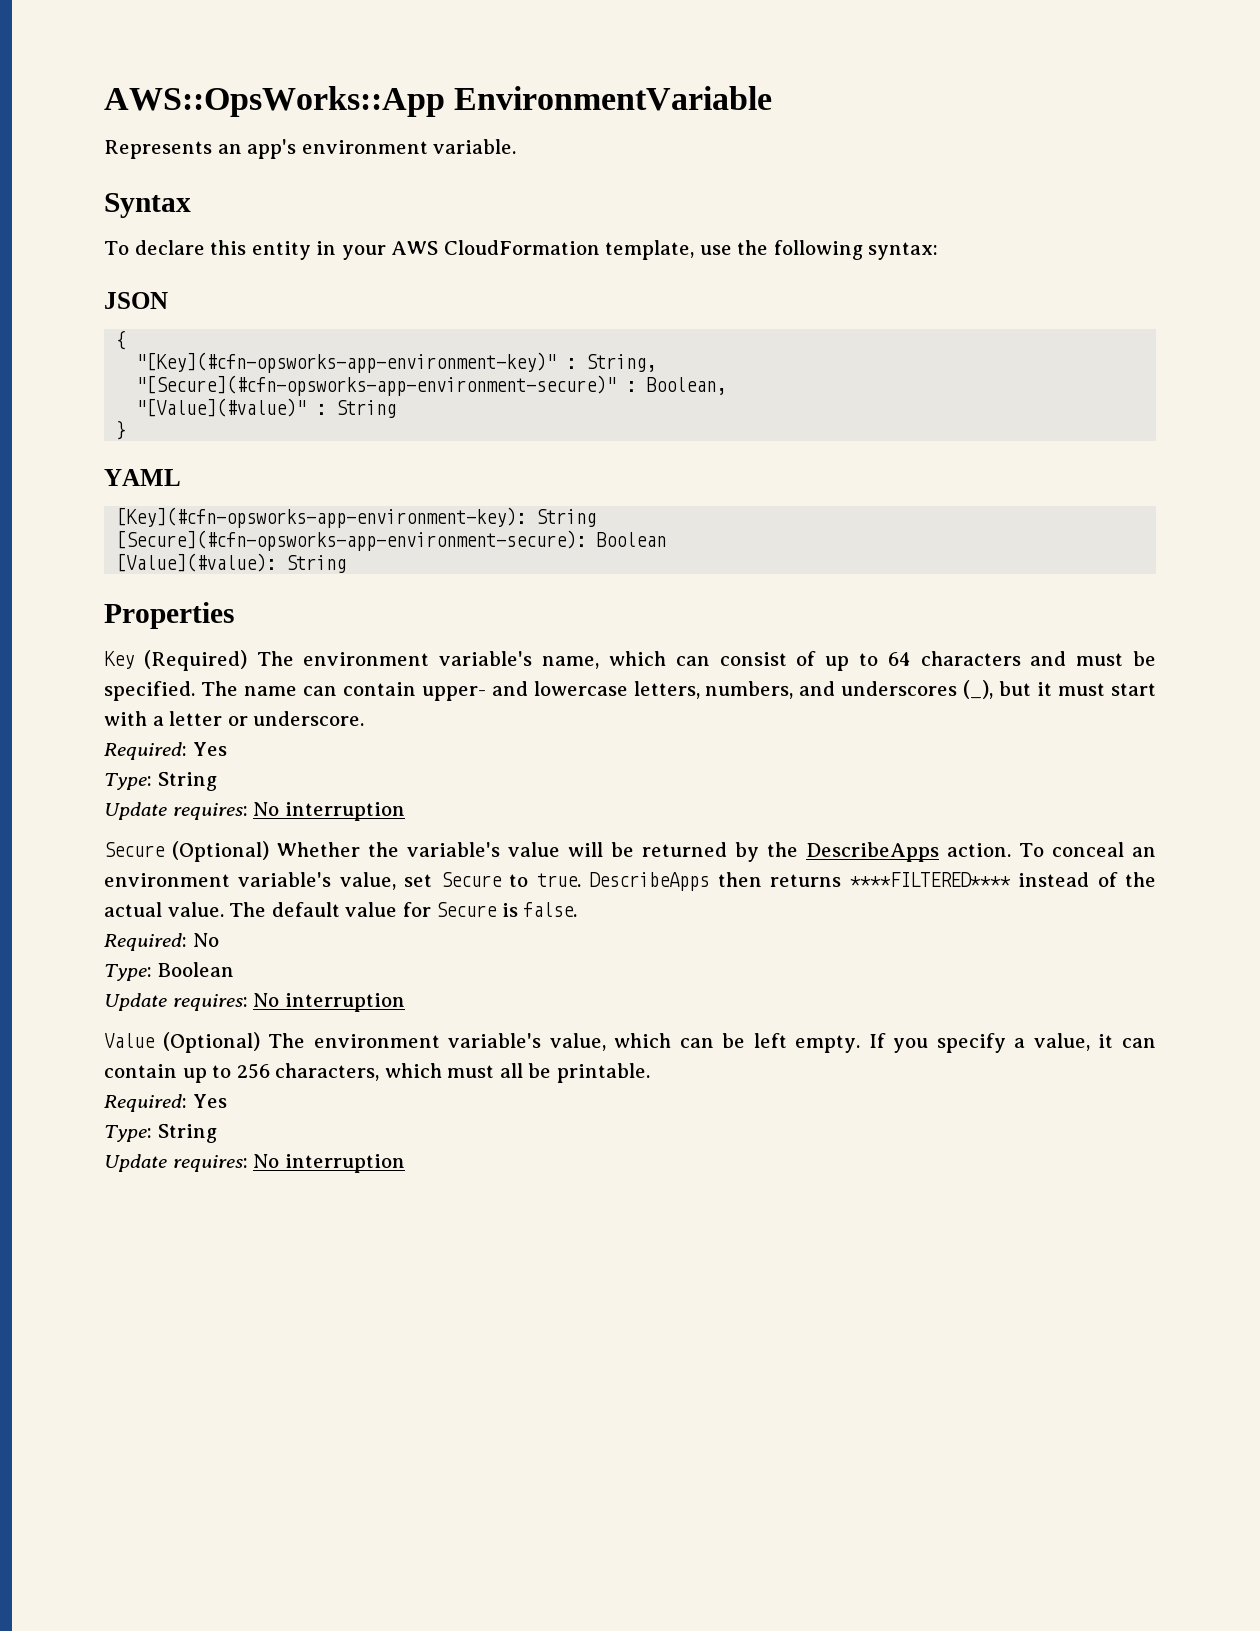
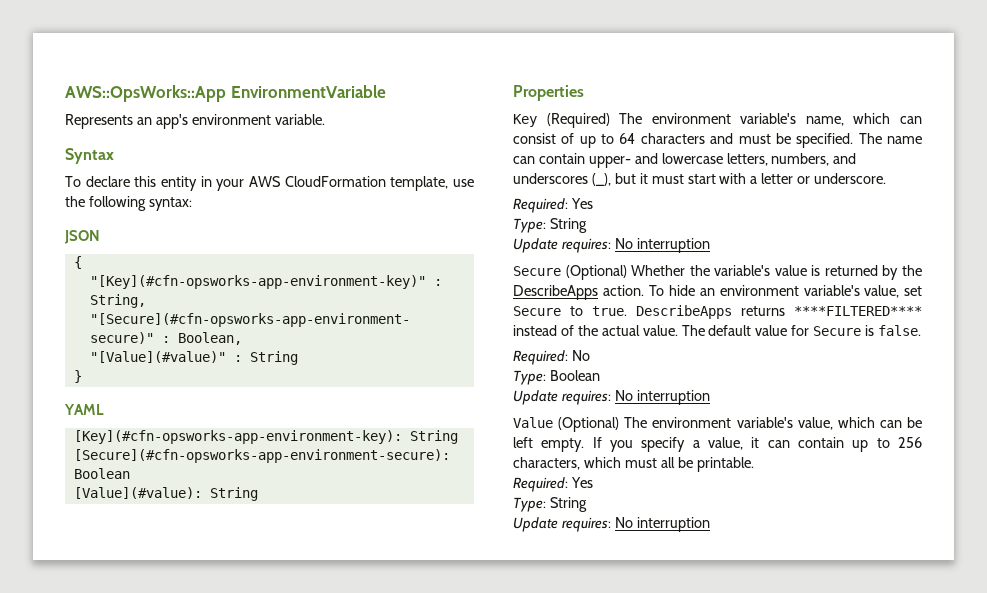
[568,842,635,857] will be -> [811,265,821,276] is
[1051,842,1124,857] conceal -> [669,285,696,296] hide
[717,872,762,887] then -> (732, 312) none

